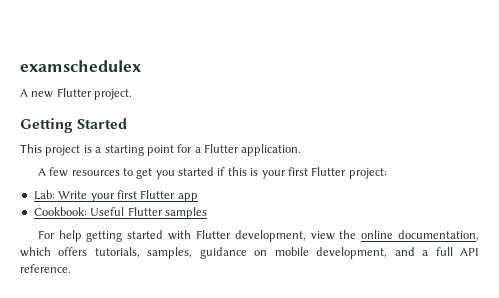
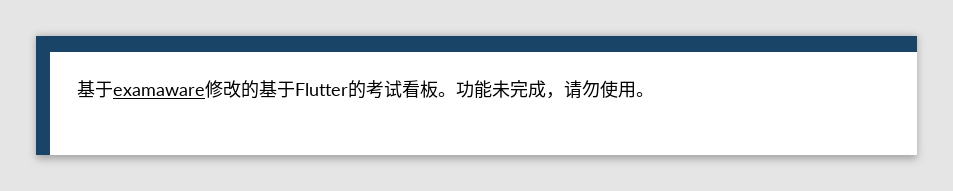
[20,60,141,72] [20,88,133,100] [20,118,128,133] [20,144,302,156] [37,167,387,179] [33,190,198,202] [33,207,207,219] [37,230,480,242] [20,247,479,259] [20,264,71,273] examschedulex // A new Flutter project. // Getting Started // This project is a starting point for a Flutter application. // A few resources to get you started if this is your first Flutter project: // Lab: Write your first Flutter app // Cookbook: Useful Flutter samples // For help getting started with Flutter development, view the online documentation, which offers tutorials, samples, guidance on mobile development, and a full API reference. -> [77,80,654,99] 基于examaware修改的基于Flutter的考试看板。功能未完成，请勿使用。

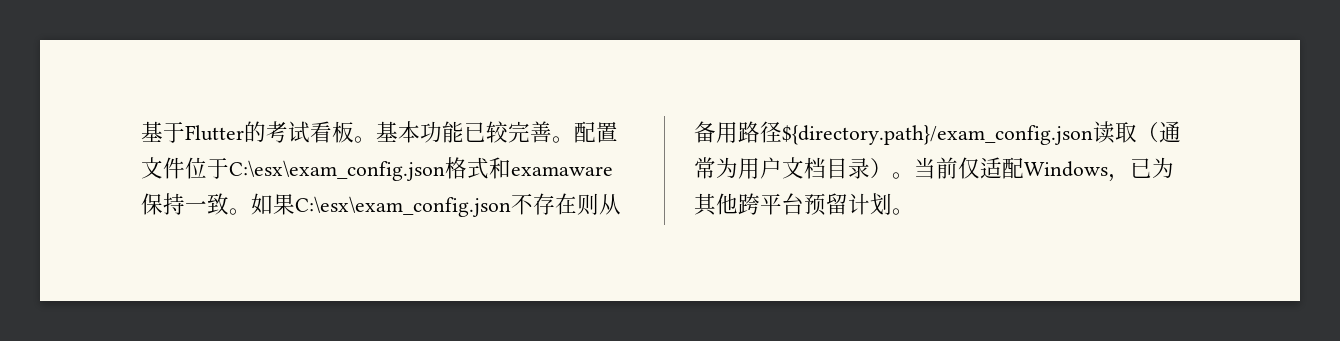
[77,80,295,99] 基于examaware修改的基于 -> [141,121,185,143] 基于
[456,80,636,99] 功能未完成，请勿使用 -> [376,121,618,143] [141,157,613,181] [141,193,621,217] [694,121,1181,145] [694,157,1174,182] [694,193,892,216] 基本功能已较完善。配置文件位于C:\esx\exam_config.json格式和examaware保持一致。如果C:\esx\exam_config.json不存在则从备用路径${directory.path}/exam_config.json读取（通常为用户文档目录）。当前仅适配Windows，已为其他跨平台预留计划

